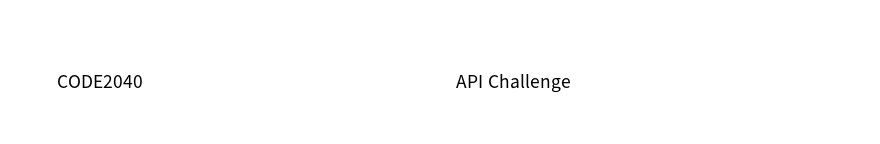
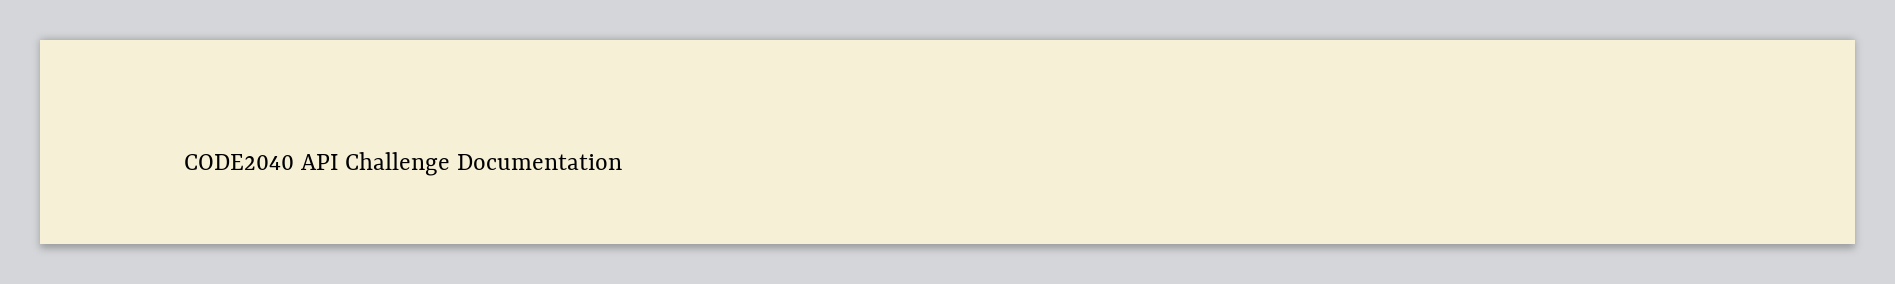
(143, 81) // -> (294, 162) none
(572, 83) none -> [457,154,623,170] Documentation

